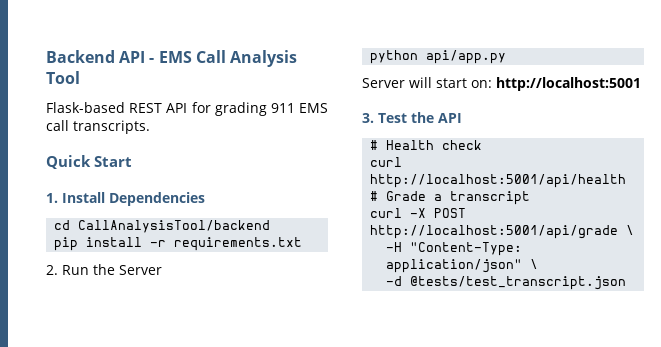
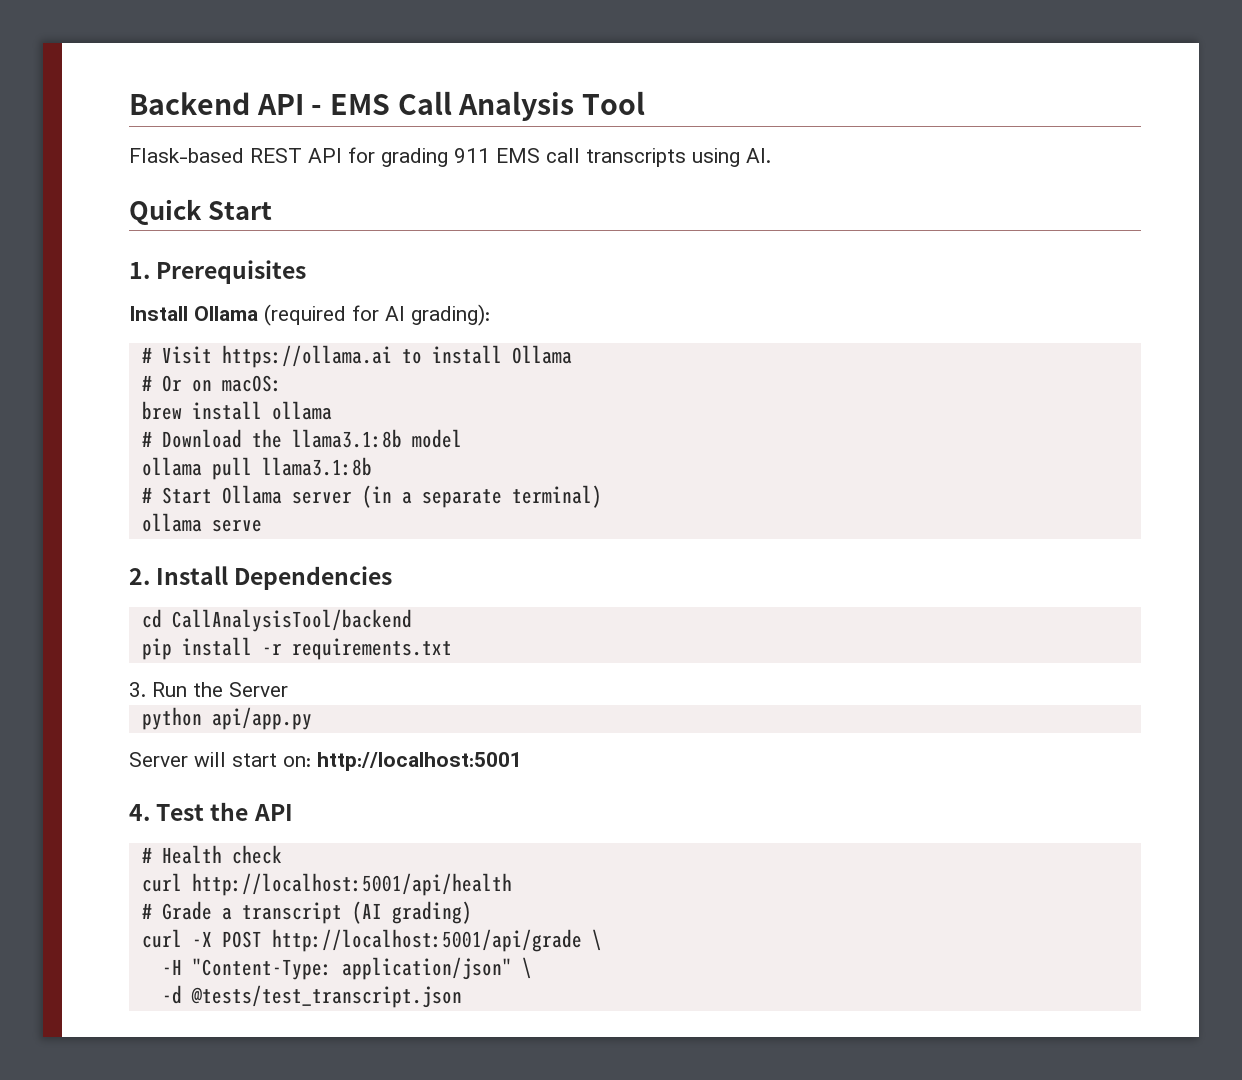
[73,120,150,134] transcripts. -> [586,148,771,167] transcripts using AI.
(58, 198) none -> [156,260,307,284] [129,304,490,326] [141,345,572,368] [141,375,282,392] [141,401,332,420] [141,429,462,448] [141,457,372,480] [141,485,602,508] [141,513,262,532] [129,568,150,585] Prerequisites // Install Ollama (required for AI grading): // # Visit https://ollama.ai to install Ollama // # Or on macOS: // brew install ollama // # Download the llama3.1:8b model // ollama pull llama3.1:8b // # Start Ollama server (in a separate terminal) // ollama serve // 2.
[46,265,58,275] 2. -> [129,682,146,697] 3.
[362,113,374,123] 3. -> [129,804,150,821] 4.
(531, 198) none -> [351,901,472,924] (AI grading)

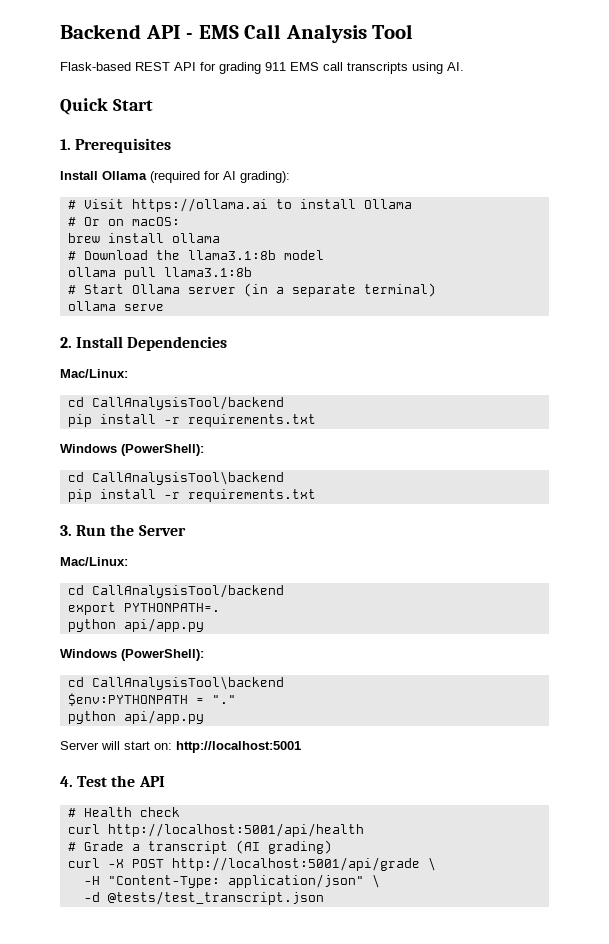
(393, 578) none -> [60,369,128,378] // Mac/Linux:
[129,682,288,697] 3. Run the Server -> [60,444,204,456] [67,471,284,485] [67,489,316,502] [60,524,186,536] [60,557,128,566] [67,584,284,598] [67,602,220,615] [67,618,204,632] [60,649,204,661] [67,676,284,690] [67,693,236,706] Windows (PowerShell): // cd CallAnalysisTool\backend // pip install -r requirements.txt // 3. Run the Server // Mac/Linux: // cd CallAnalysisTool/backend // export PYTHONPATH=. // python api/app.py // Windows (PowerShell): // cd CallAnalysisTool\backend // $env:PYTHONPATH = "."

